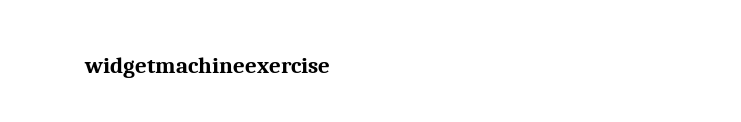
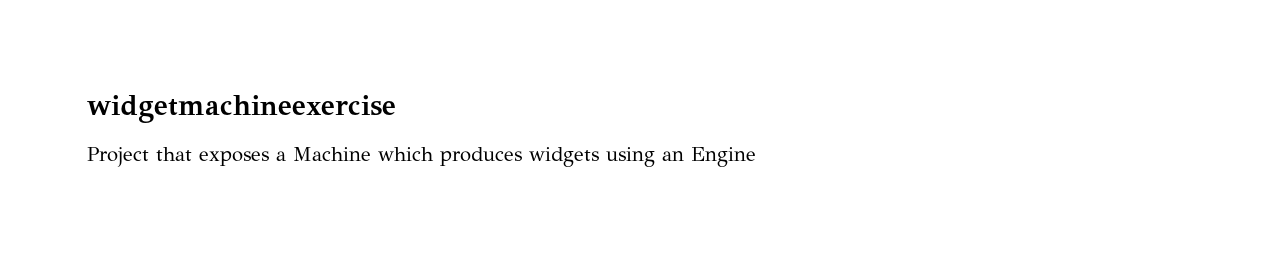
(330, 67) none -> [87,147,756,167] // Project that exposes a Machine which produces widgets using an Engine

